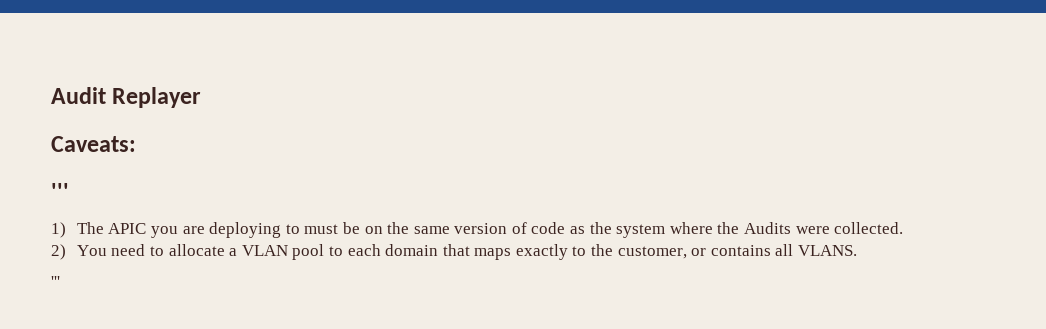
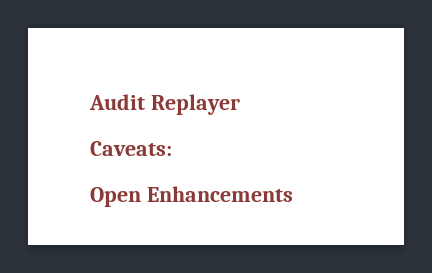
[51,183,69,200] [51,222,904,238] [51,244,858,260] [51,276,60,287] ''' // 1) The APIC you are deploying to must be on the same version of code as the system where the Audits were collected. // 2) You need to allocate a VLAN pool to each domain that maps exactly to the customer, or contains all VLANS. // ''' -> [90,186,293,207] Open Enhancements

